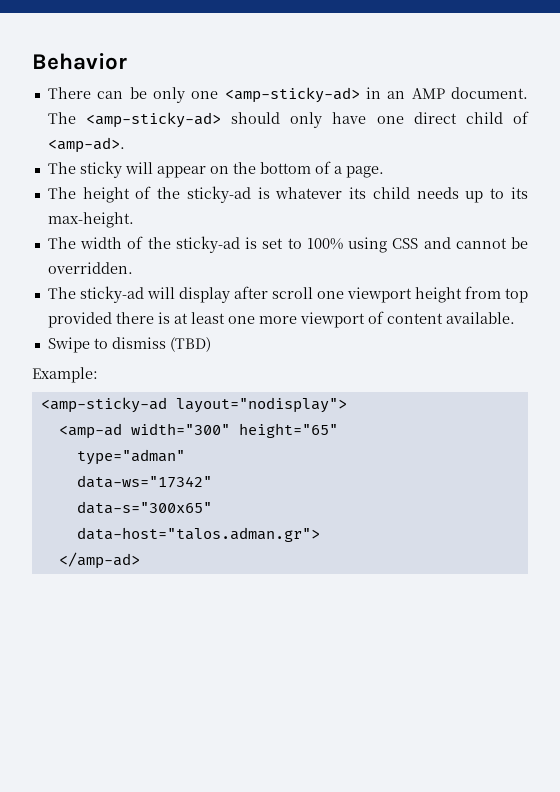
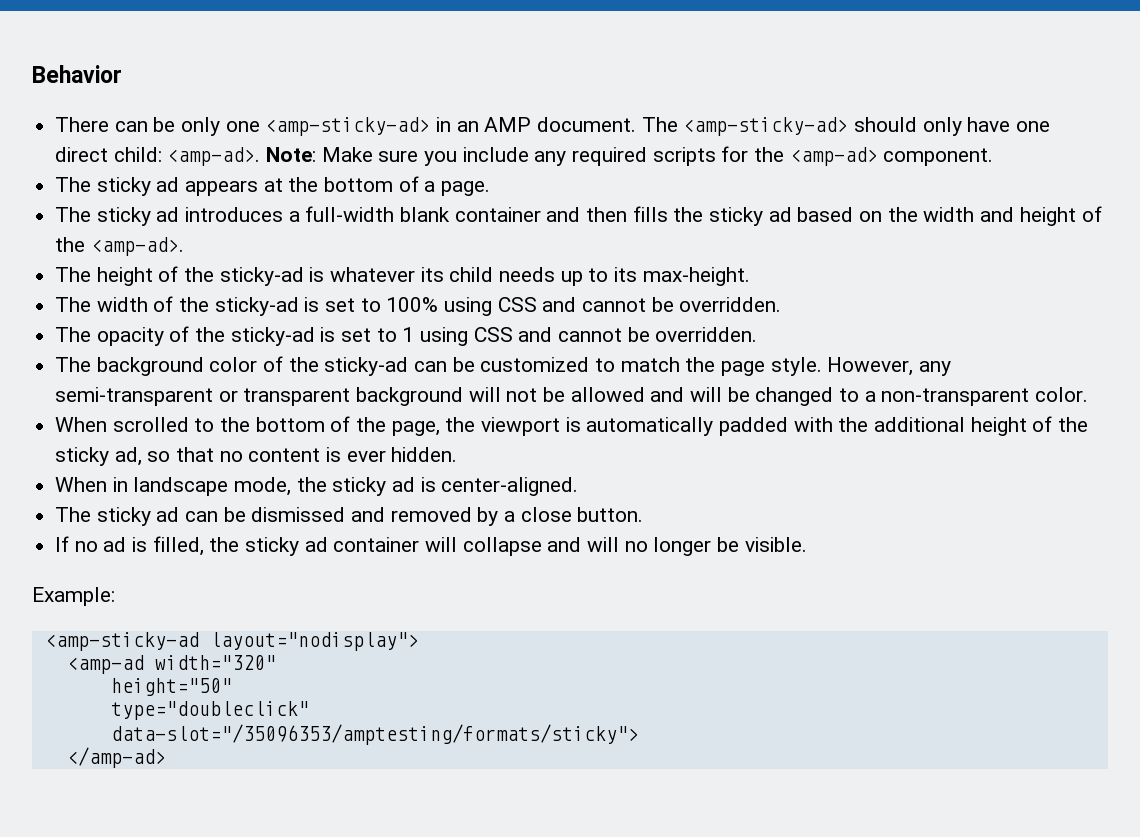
[465,111,530,124] [47,137,125,153] [47,161,229,178] child of <amp-ad>. // The sticky will appear on -> [113,146,994,166] [55,177,283,196] child: <amp-ad>. Note: Make sure you include any required scripts for the <amp-ad> component. // The sticky ad appears at
(384, 172) none -> [55,206,1102,226] [55,237,184,256] // The sticky ad introduces a full-width blank container and then fills the sticky ad based on the width and height of the <amp-ad>.
[79,286,528,303] [47,311,515,328] [47,337,211,353] [32,367,98,383] [40,397,347,413] [58,423,338,439] [76,449,185,465] [76,475,212,488] [76,501,212,514] [76,527,320,542] sticky-ad will display after scroll one viewport height from top provided there is at least one more viewport of content available. // Swipe to dismiss (TBD) // Example: // <amp-sticky-ad layout="nodisplay"> // <amp-ad width="300" height="65" // type="adman" // data-ws="17342" // data-s="300x65" // data-host="talos.adman.gr"> -> [96,326,758,346] [55,356,952,376] [55,387,1089,406] [55,416,1089,436] [55,447,458,466] [55,477,579,496] [55,507,644,526] [55,536,807,556] [32,587,115,606] [44,632,419,651] [66,655,276,674] [110,678,232,696] [110,701,309,720] [110,724,639,745] opacity of the sticky-ad is set to 1 using CSS and cannot be overridden. // The background color of the sticky-ad can be customized to match the page style. However, any semi-transparent or transparent background will not be allowed and will be changed to a non-transparent color. // When scrolled to the bottom of the page, the viewport is automatically padded with the additional height of the sticky ad, so that no content is ever hidden. // When in landscape mode, the sticky ad is center-aligned. // The sticky ad can be dismissed and removed by a close button. // If no ad is filled, the sticky ad container will collapse and will no longer be visible. // Example: // <amp-sticky-ad layout="nodisplay"> // <amp-ad width="320" // height="50" // type="doubleclick" // data-slot="/35096353/amptesting/formats/sticky">

